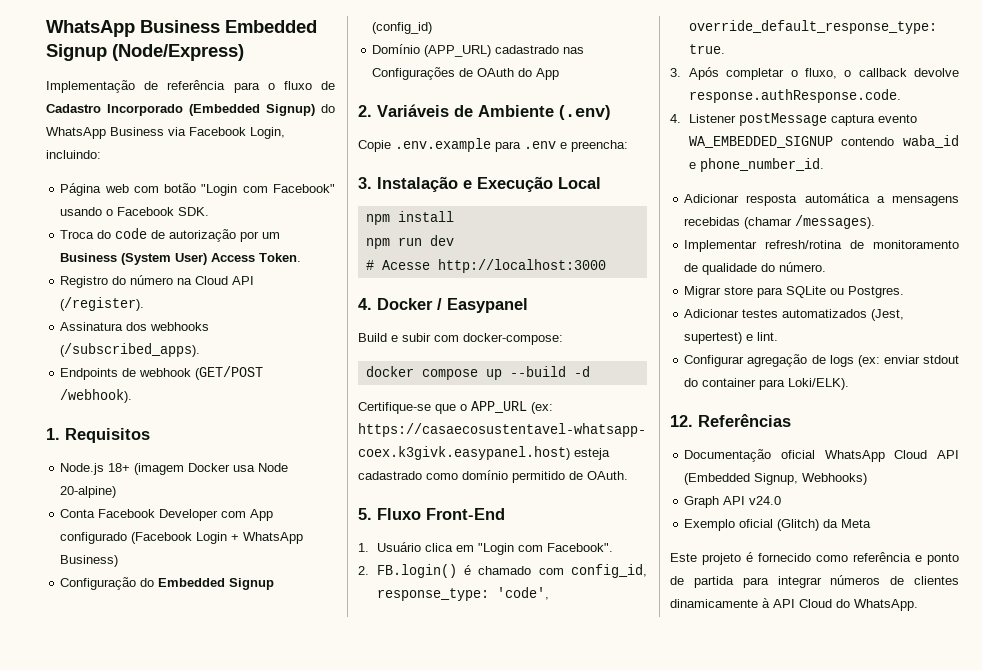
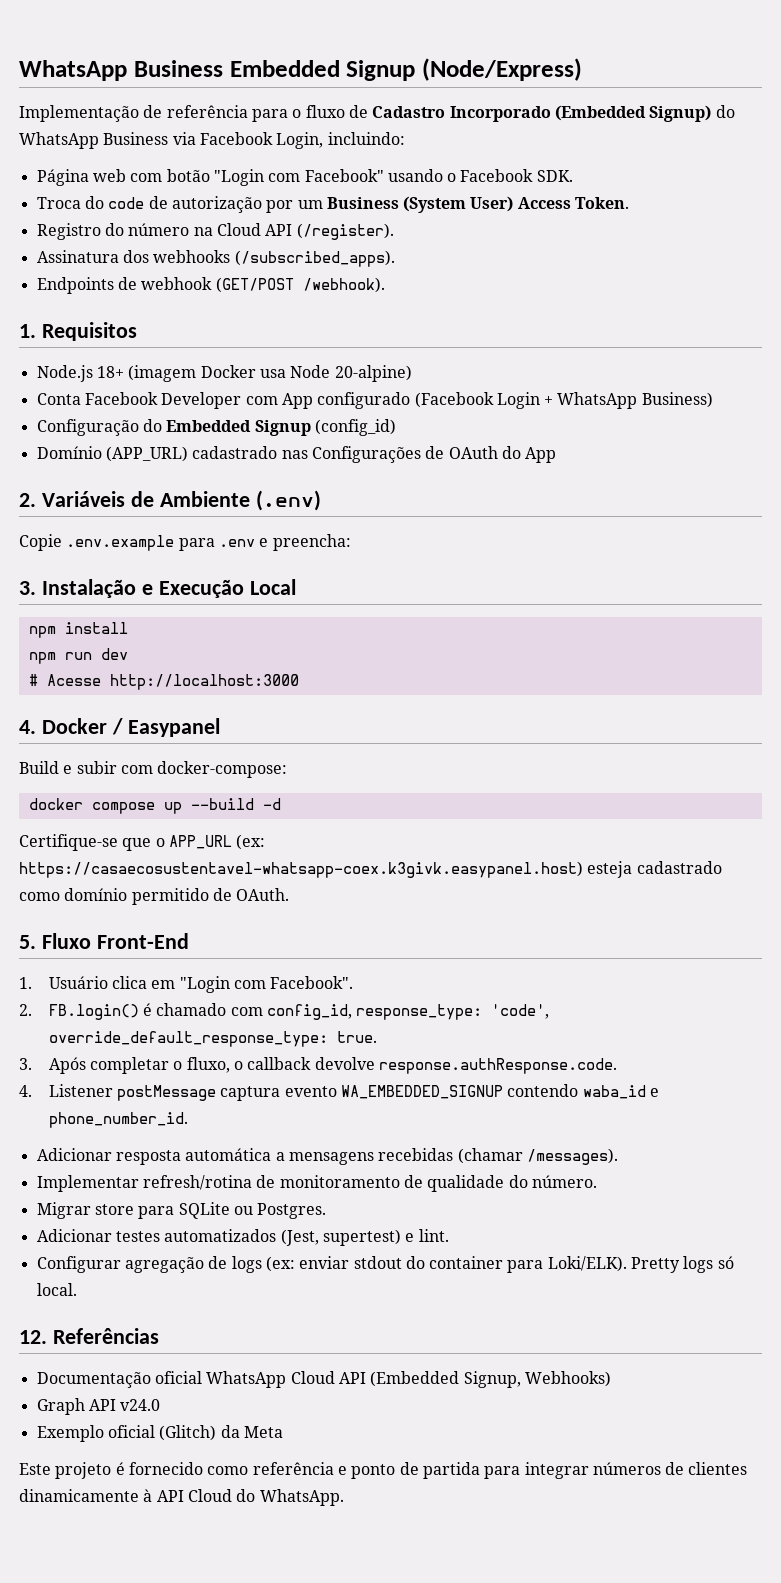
(850, 384) none -> [631,1256,734,1273] [36,1283,77,1296] Pretty logs só local.

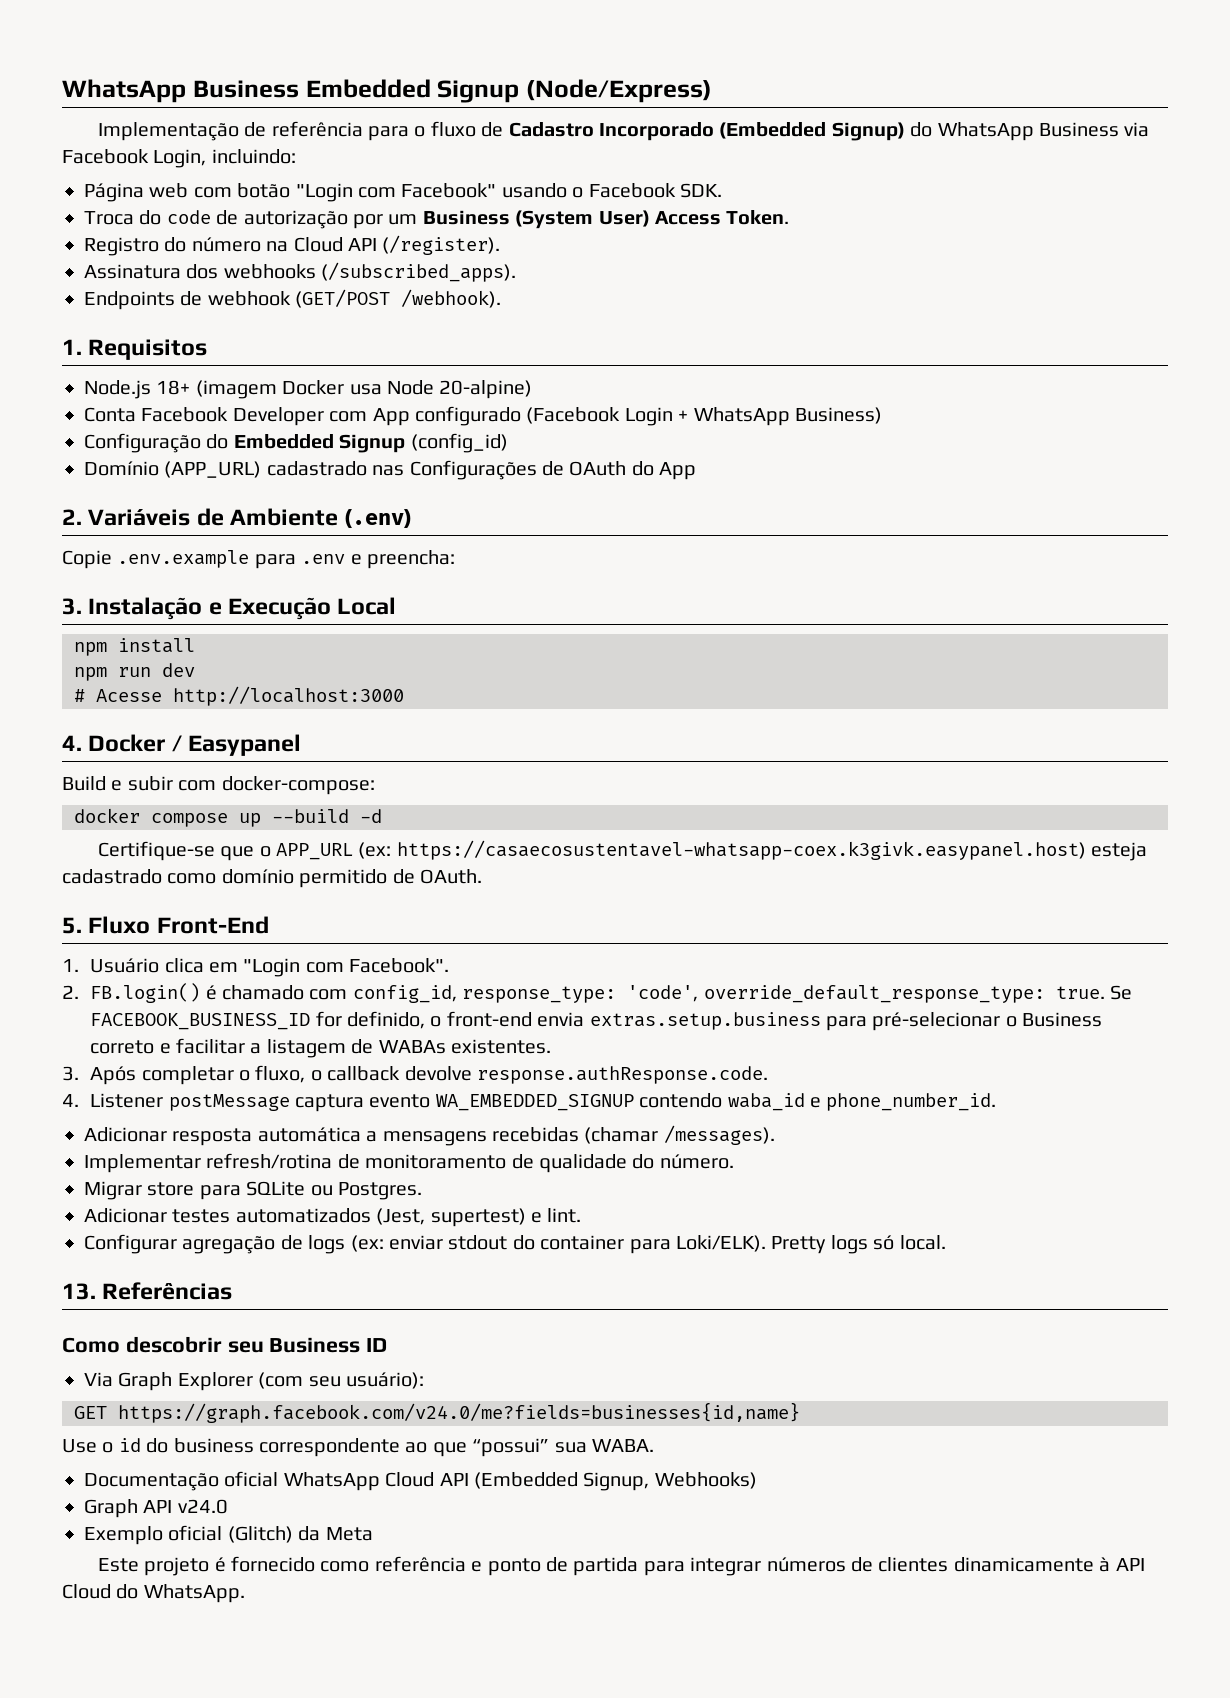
(377, 1037) none -> [1109,985,1132,1000] [90,1011,1103,1031] [90,1038,551,1058] Se FACEBOOK_BUSINESS_ID for definido, o front-end envia extras.setup.business para pré-selecionar o Business correto e facilitar a listagem de WABAs existentes.
[19,1330,47,1344] 12. -> [62,1283,96,1300] 13.
(159, 1336) none -> [62,1336,388,1353] [84,1372,424,1391] [74,1402,800,1423] [62,1438,654,1457] // Como descobrir seu Business ID // Via Graph Explorer (com seu usuário): // GET https://graph.facebook.com/v24.0/me?fields=businesses{id,name} // Use o id do business correspondente ao que “possui” sua WABA.

